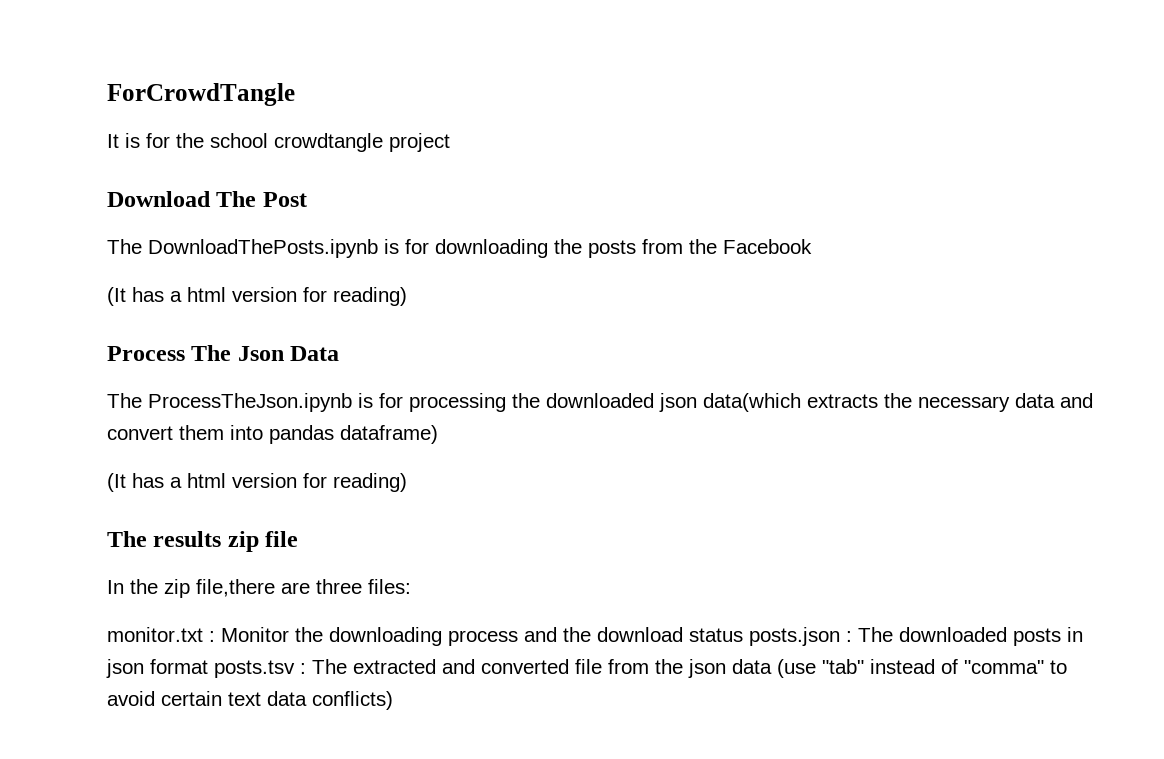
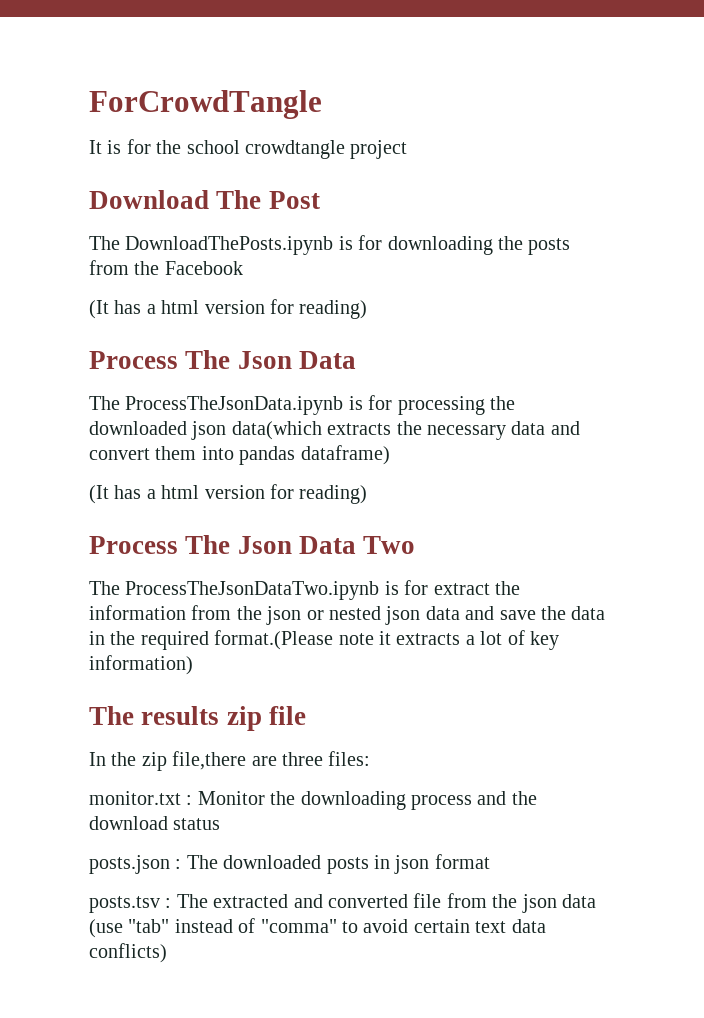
[148,393,352,412] ProcessTheJson.ipynb -> [125,396,344,415] ProcessTheJsonData.ipynb
(407, 482) none -> [89,535,416,554] [89,580,520,600] [89,605,606,625] [89,630,559,650] [89,655,193,675] // Process The Json Data Two // The ProcessTheJsonDataTwo.ipynb is for extract the information from the json or nested json data and save the data in the required format.(Please note it extracts a lot of key information)
(743, 635) none -> (221, 824) //
(208, 666) none -> (490, 861) //

